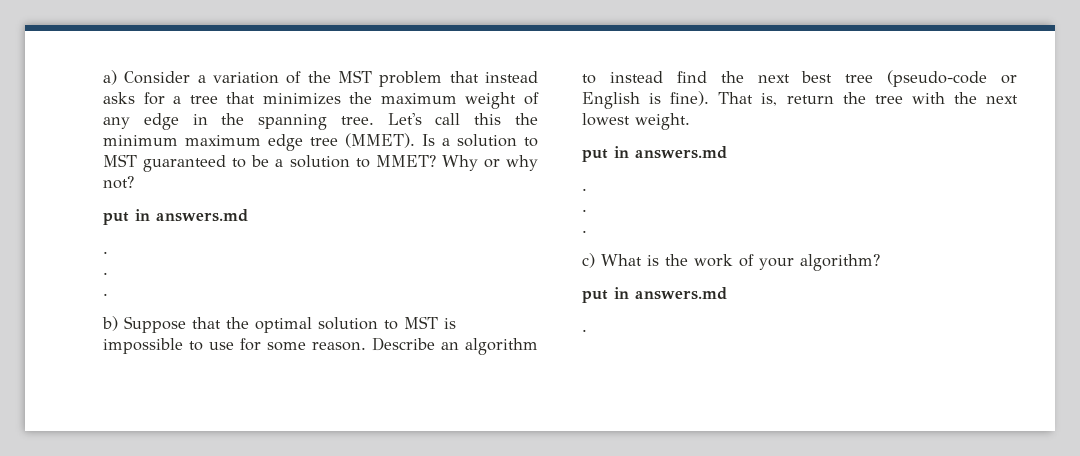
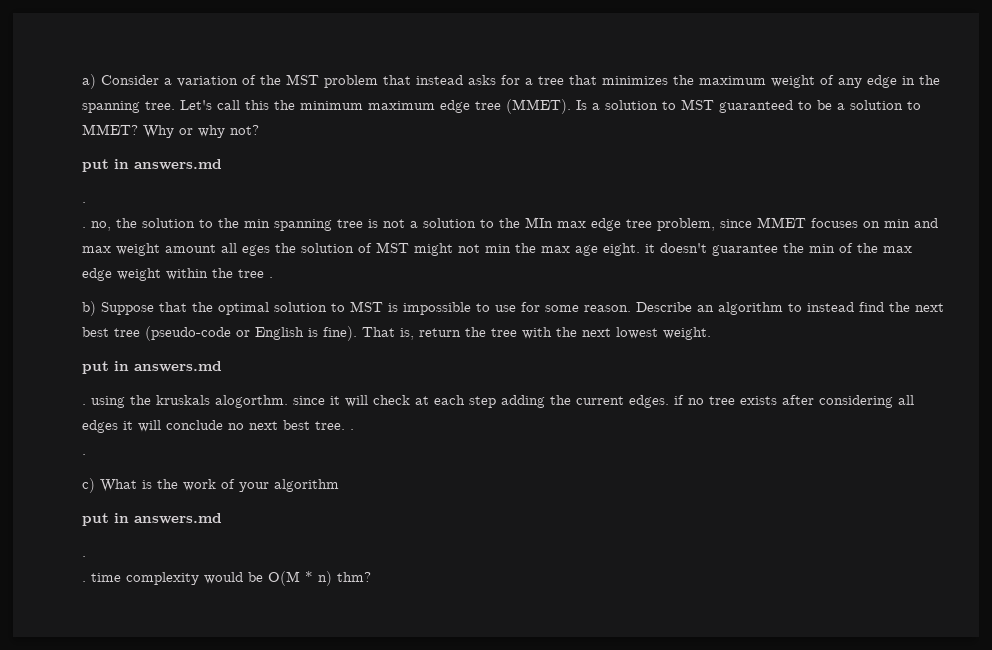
(108, 273) // -> [91,217,938,231] [82,242,912,256] [82,268,264,281] no, the solution to the min spanning tree is not a solution to the MIn max edge tree problem, since MMET focuses on min and max weight amount all eges the solution of MST might not min the max age eight. it doesn't guarantee the min of the max edge weight within the tree
(587, 189) // -> [91,395,914,408] [82,420,345,433] using the kruskals alogorthm. since it will check at each step adding the current edges. if no tree exists after considering all edges it will conclude no next best tree.
[800,254,880,271] [582,287,727,303] [582,329,587,332] algorithm? // put in answers.md // . -> [274,479,339,492] [82,513,222,526] [82,556,86,557] [82,571,371,586] algorithm // put in answers.md // . // . time complexity would be O(M * n) thm?

